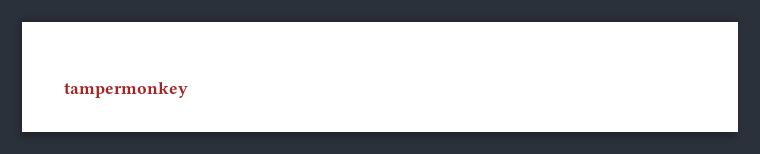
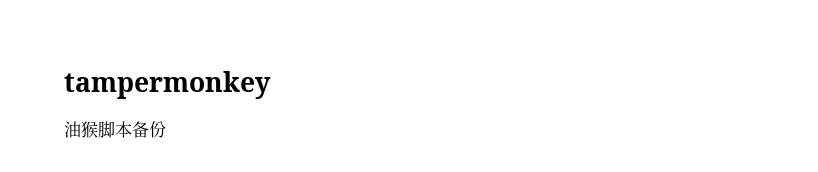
(188, 90) none -> [64,121,166,138] // 油猴脚本备份

